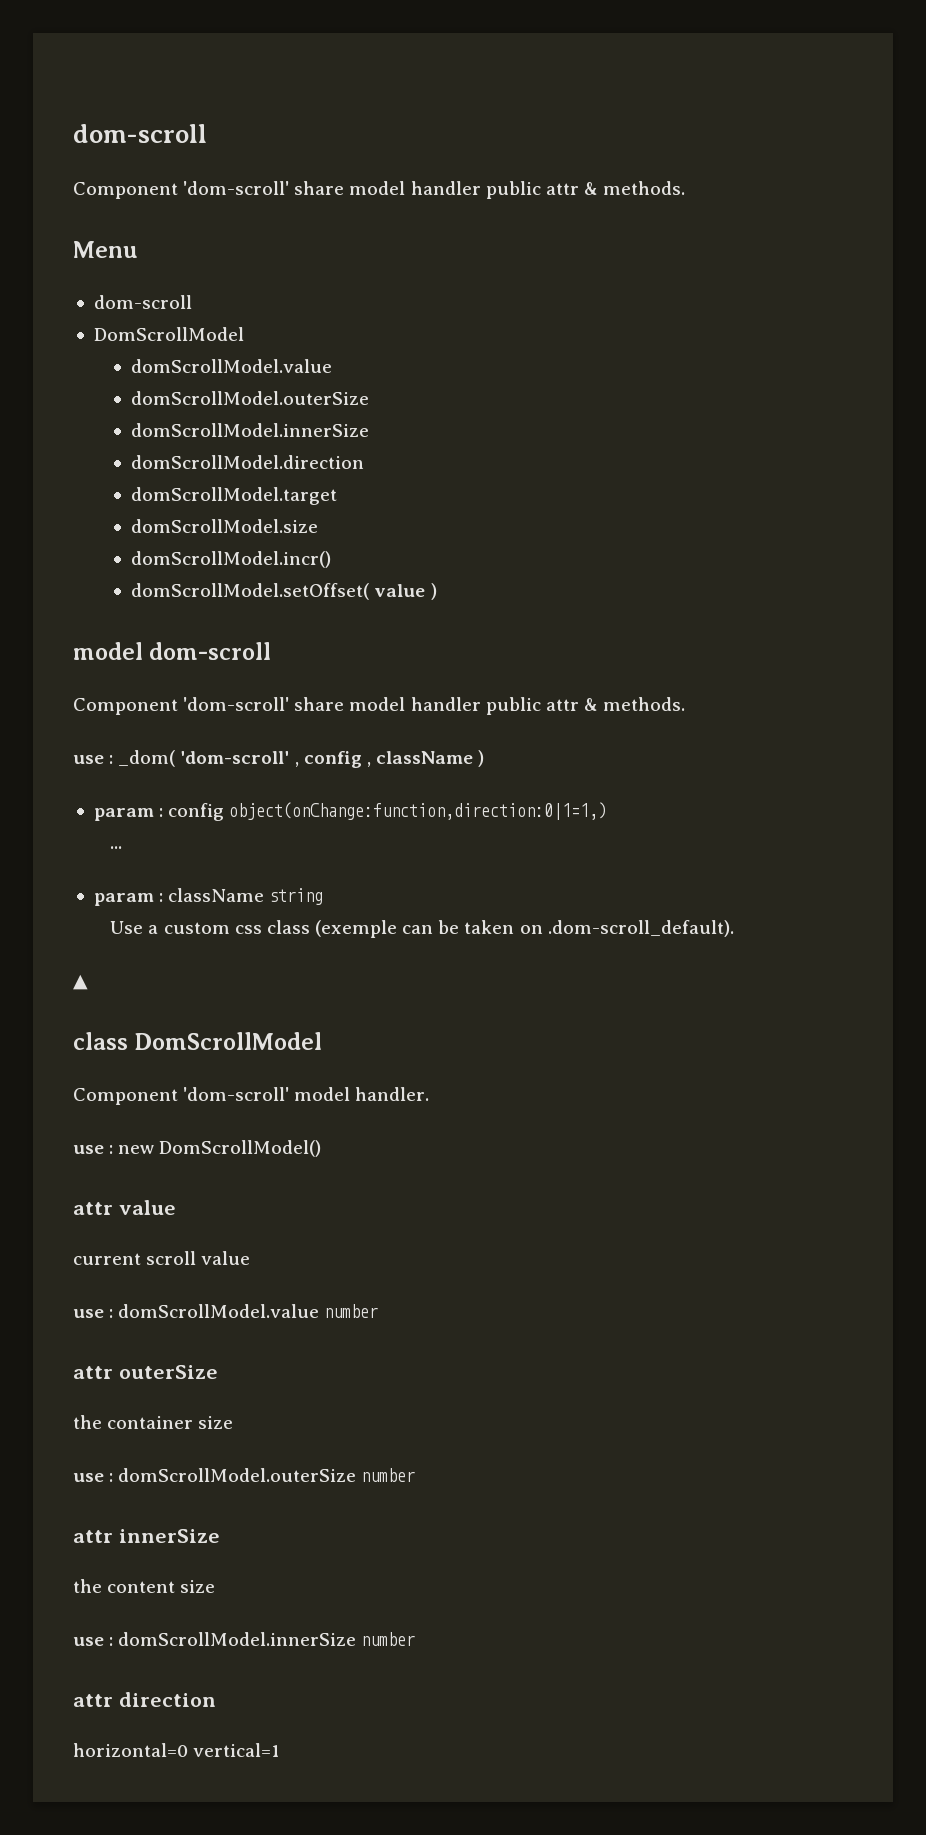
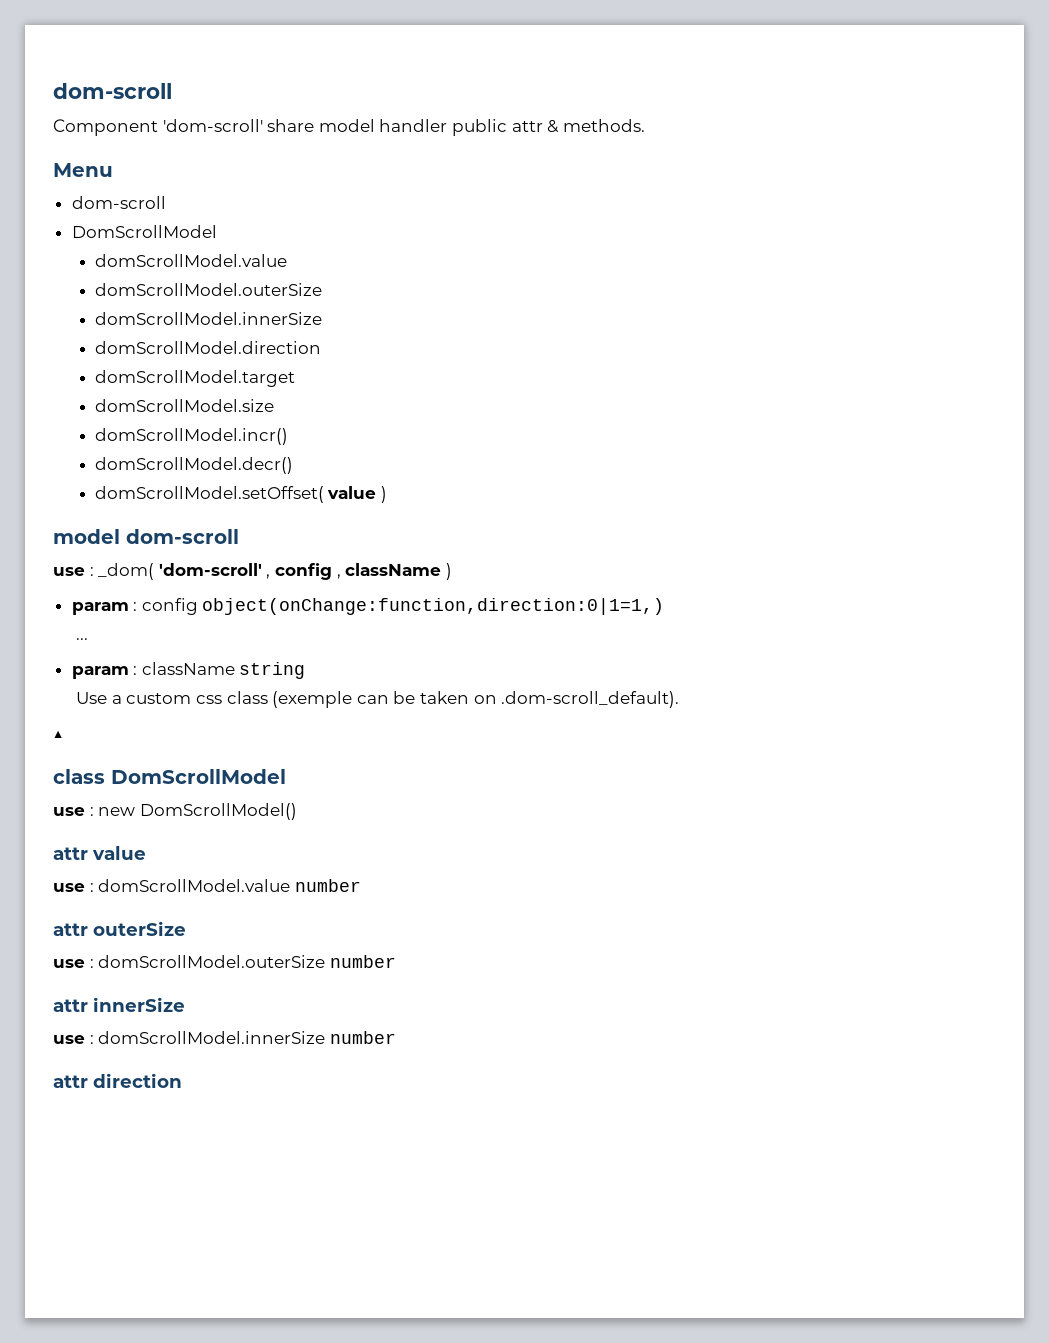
(332, 559) none -> [94,457,293,474] // domScrollModel.decr()
[73,697,686,715] // Component 'dom-scroll' share model handler public attr & methods. -> (239, 536) none
[73,1087,430,1105] // Component 'dom-scroll' model handler. -> (286, 776) none
[73,1251,251,1265] // current scroll value -> (146, 853) none
[73,1415,234,1429] // the container size -> (186, 928) none
[73,1579,216,1593] // the content size -> (185, 1004) none
[73,1743,280,1757] // horizontal=0 vertical=1 -> (182, 1080) none

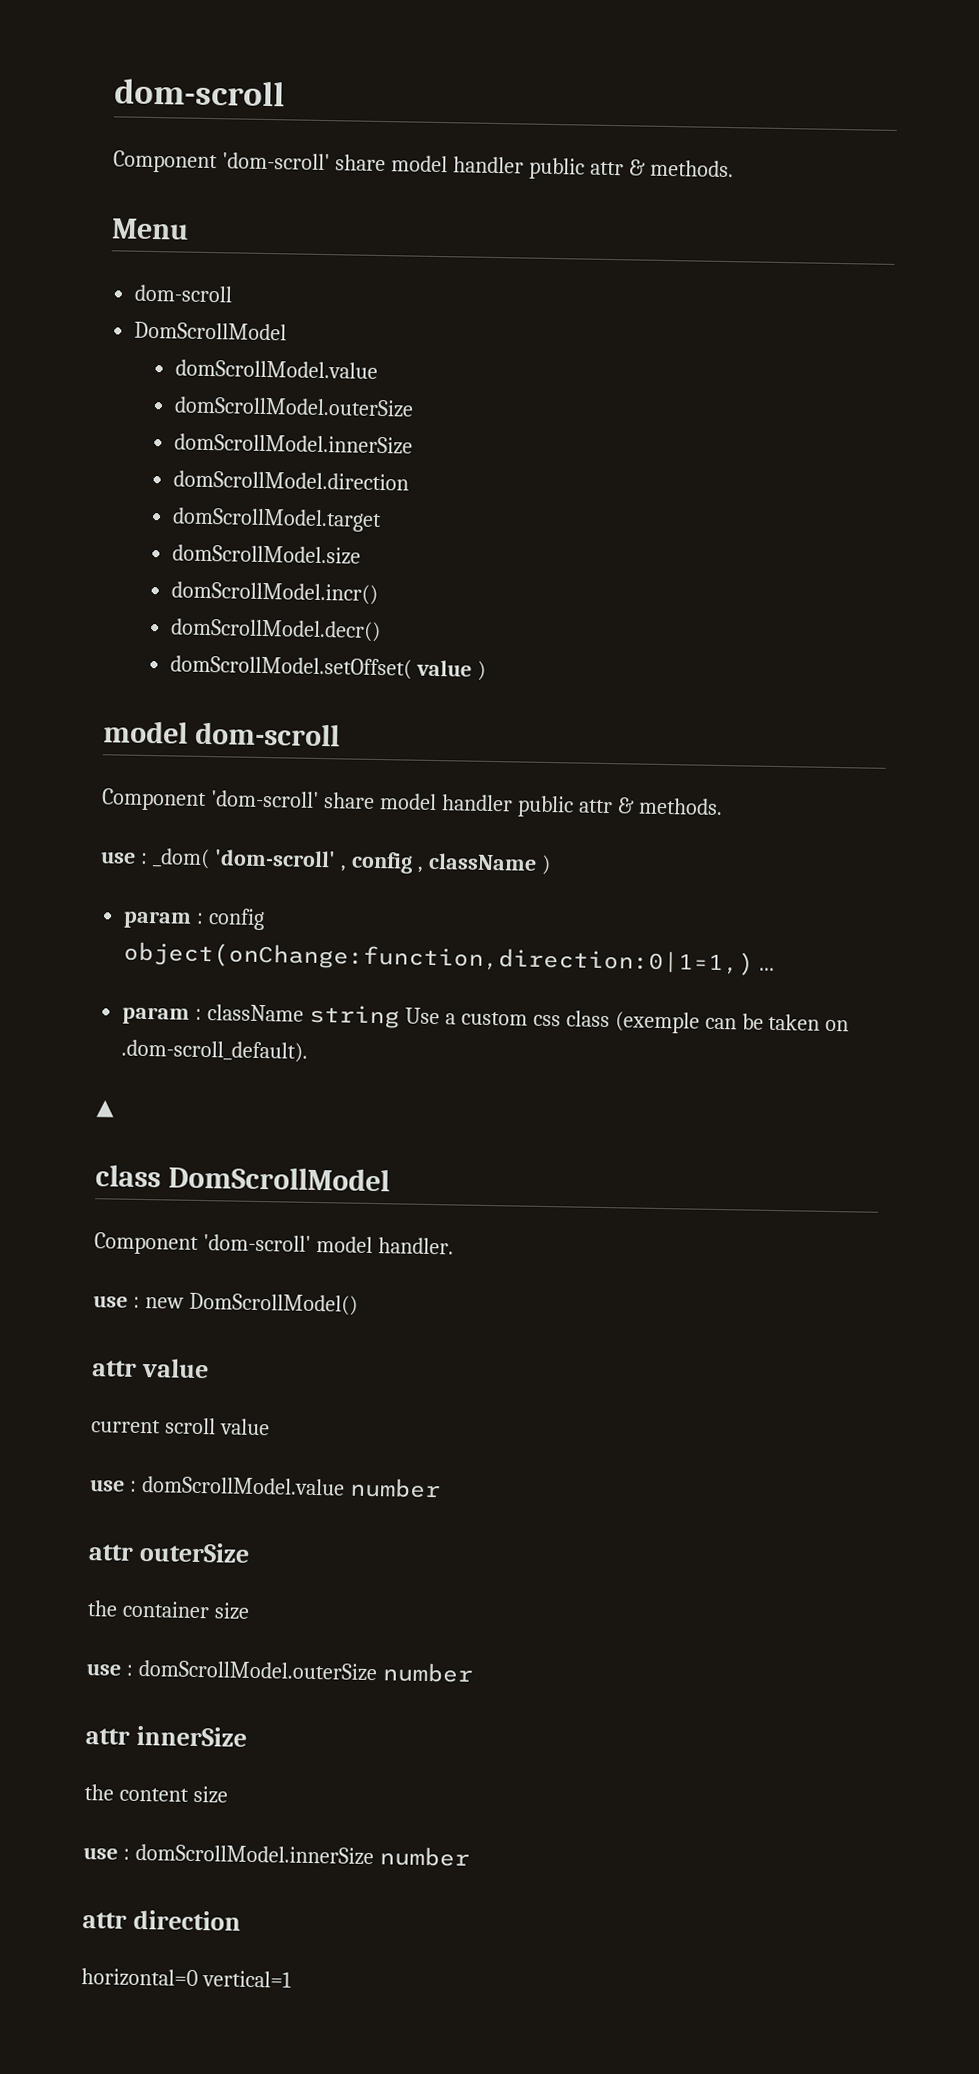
(239, 536) none -> [101,788,723,818] // Component 'dom-scroll' share model handler public attr & methods.
(665, 606) // -> (755, 958) none
(306, 670) // -> (401, 1016) none
(286, 776) none -> [94,1232,454,1255] // Component 'dom-scroll' model handler.
(146, 853) none -> [91,1417,270,1436] // current scroll value
(186, 928) none -> [87,1600,250,1620] // the container size
(185, 1004) none -> [84,1784,228,1804] // the content size
(182, 1080) none -> [81,1968,292,1988] // horizontal=0 vertical=1

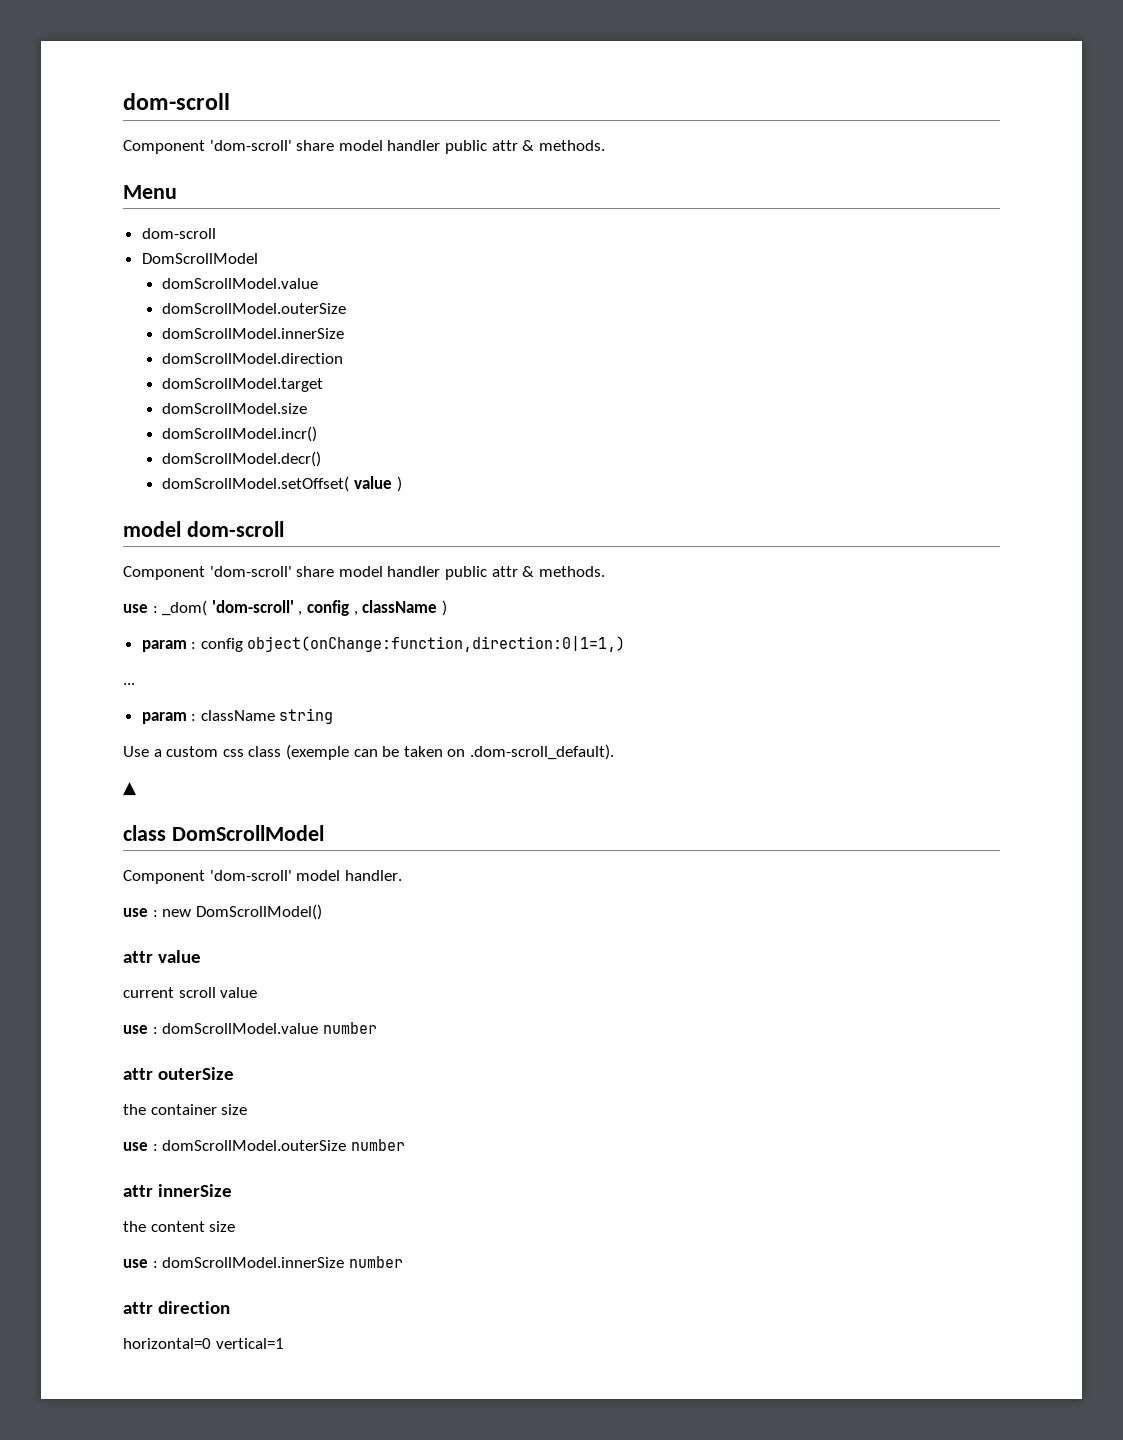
(755, 958) none -> (626, 644) //
(401, 1016) none -> (334, 716) //

